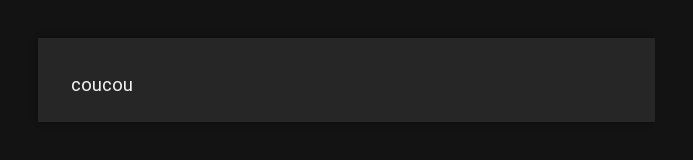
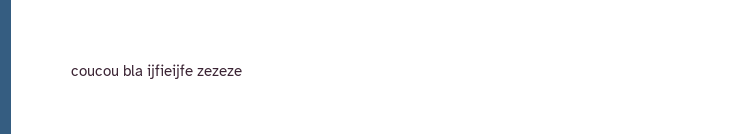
(133, 86) none -> [123,64,242,79] bla ijfieijfe zezeze

